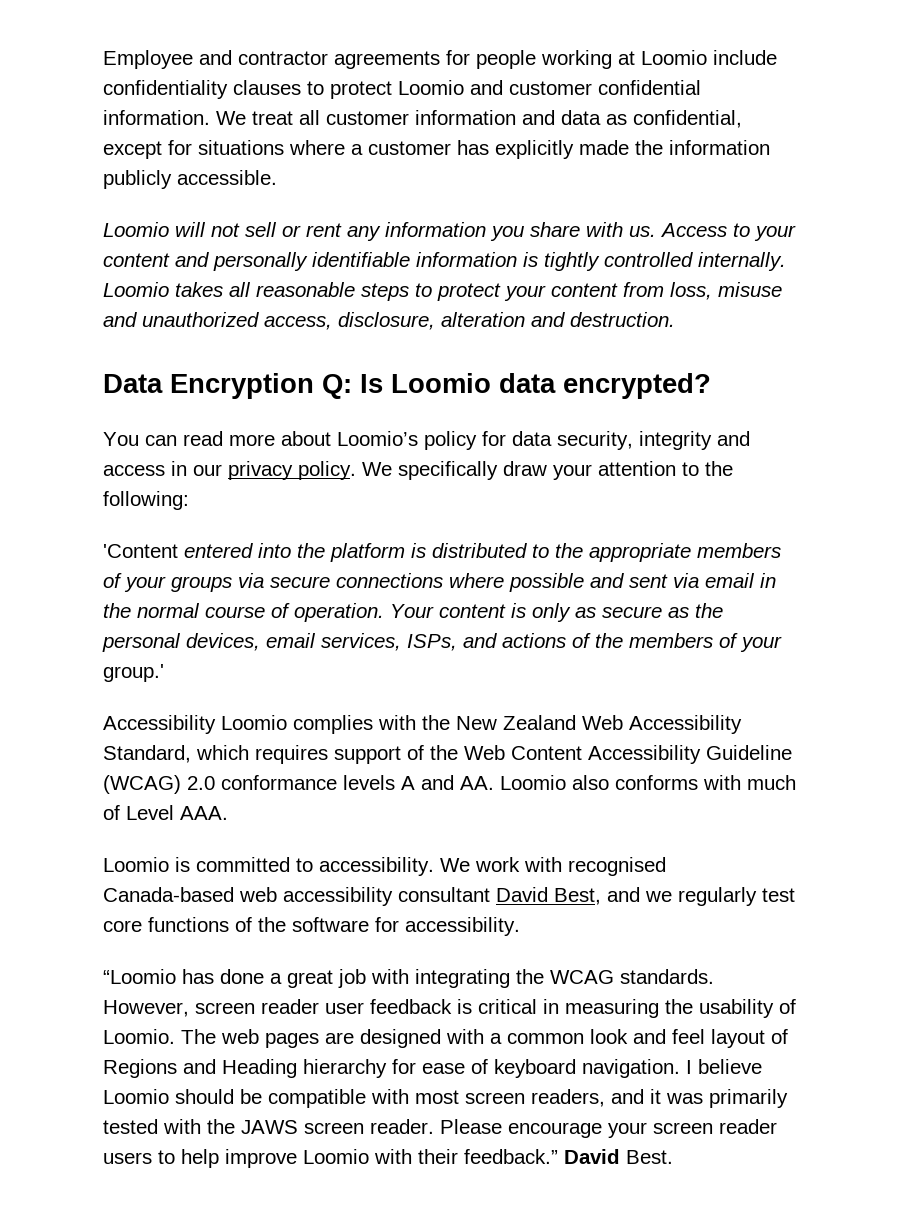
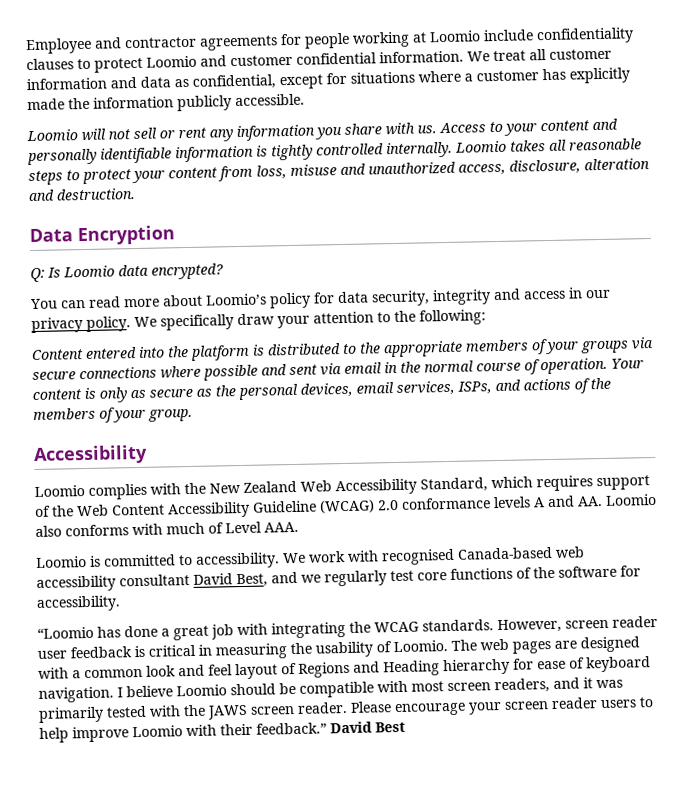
(314, 386) none -> (175, 235) //
[103,544,178,558] 'Content -> [32,349,84,361] Content
[103,664,164,682] [103,715,216,734] group.' // Accessibility -> [148,408,193,422] [33,444,148,466] group. // Accessibility //
[626,1150,673,1164] Best. -> [375,721,406,733] Best

